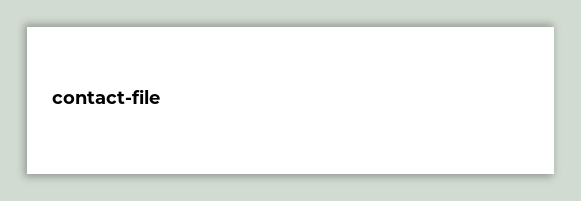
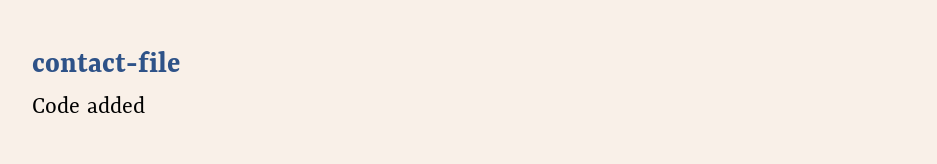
(160, 96) none -> [32,96,145,113] // Code added

